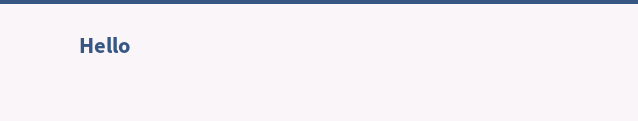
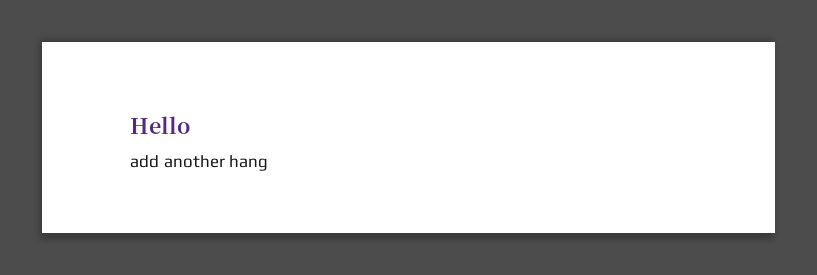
(130, 45) none -> [130,155,269,171] // add another hang

